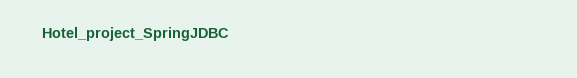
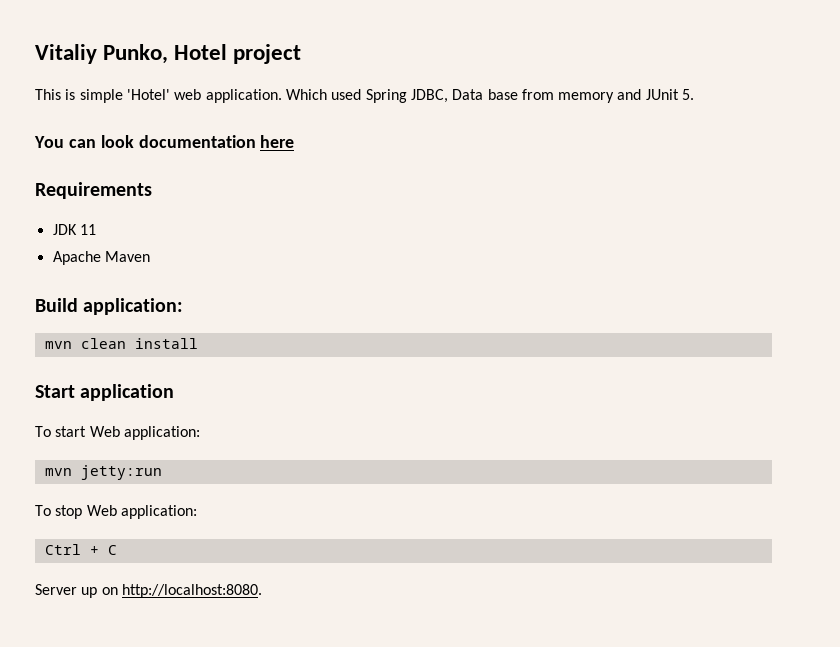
[42,27,229,41] Hotel_project_SpringJDBC -> [35,44,302,64] [35,89,695,103] [34,135,295,148] [35,182,152,199] [52,224,96,235] [52,251,150,265] [35,298,184,315] [44,338,198,349] [35,384,175,401] [35,426,200,440] [44,465,162,480] [35,505,197,519] [44,544,117,555] [35,584,262,598] Vitaliy Punko, Hotel project // This is simple 'Hotel' web application. Which used Spring JDBC, Data base from memory and JUnit 5. // You can look documentation here // Requirements // JDK 11 // Apache Maven // Build application: // mvn clean install // Start application // To start Web application: // mvn jetty:run // To stop Web application: // Ctrl + C // Server up on http://localhost:8080.

